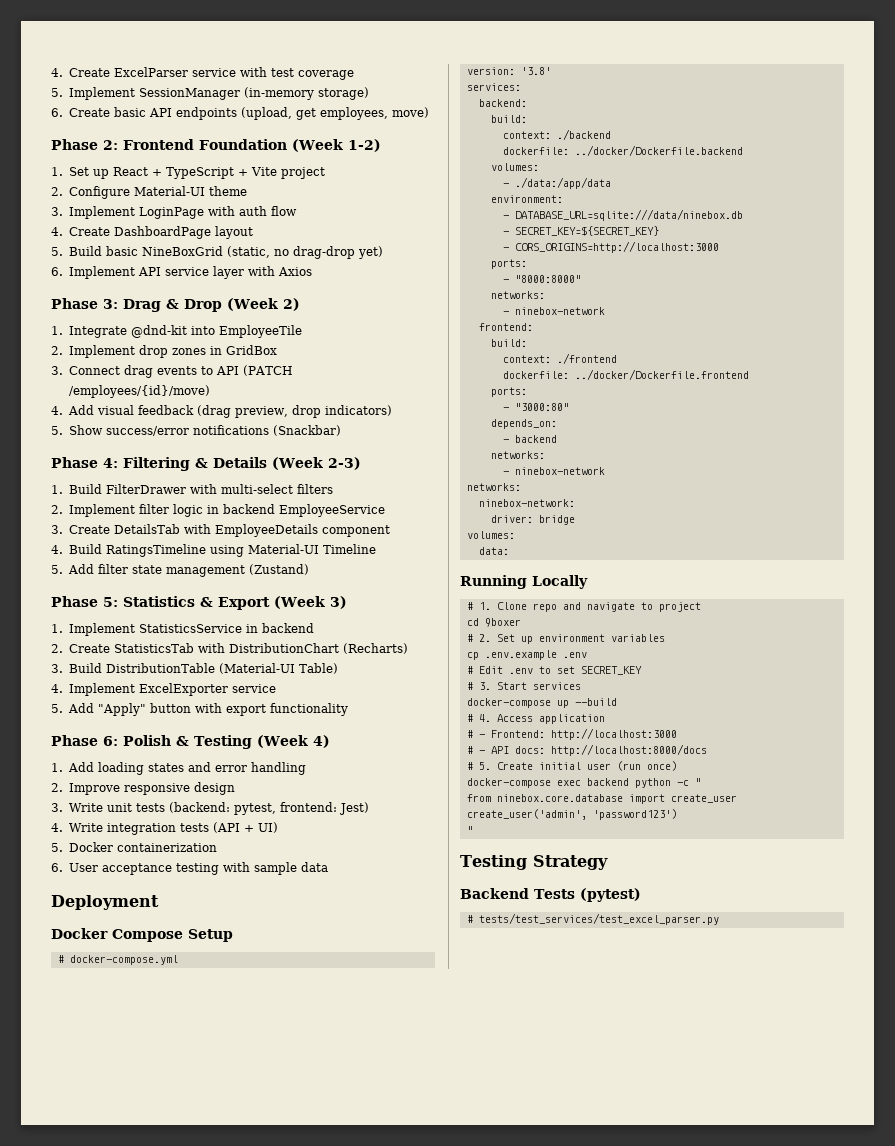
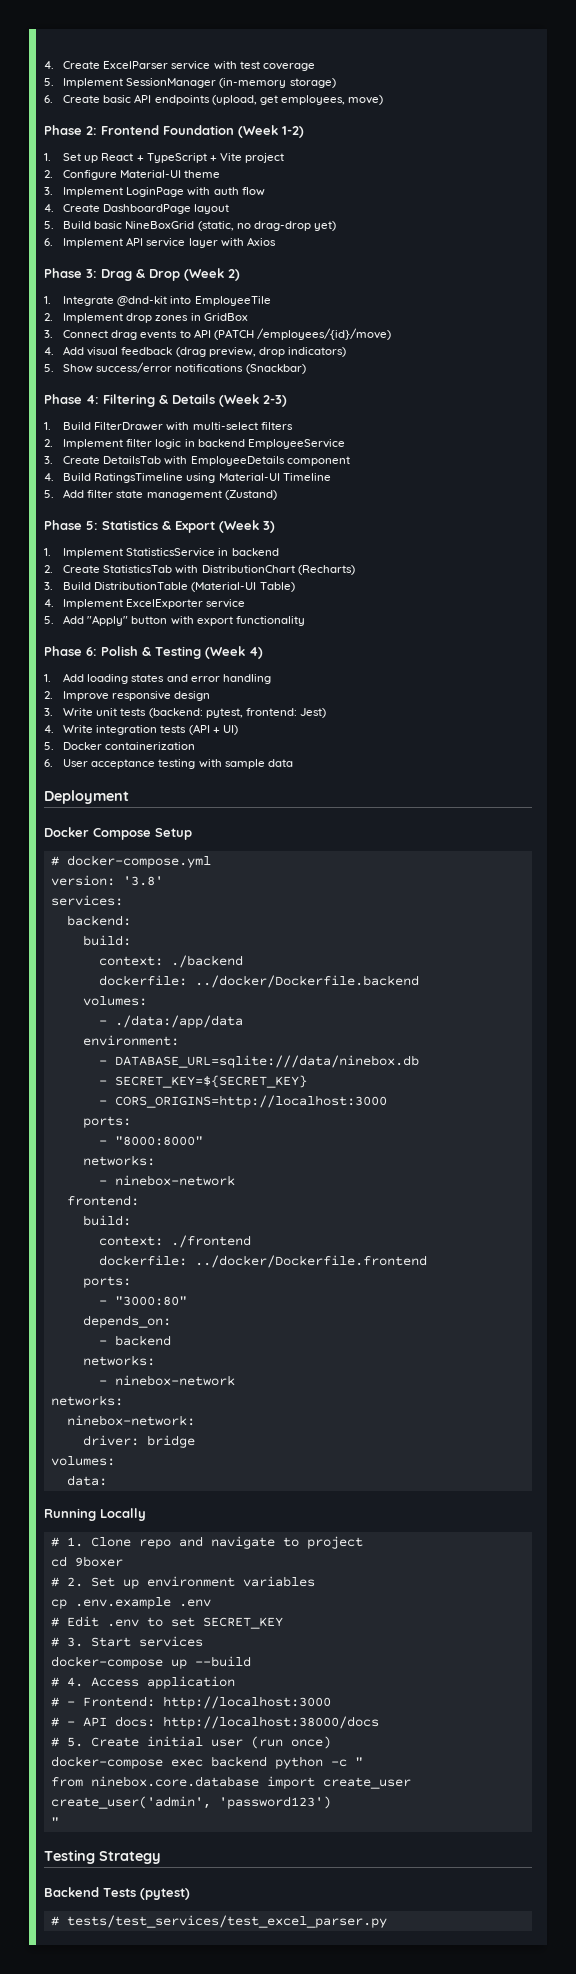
[550,744,707,756] http://localhost:8000/docs -> [162,1716,379,1729] http://localhost:38000/docs

